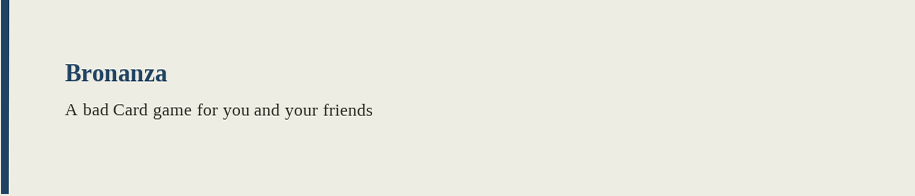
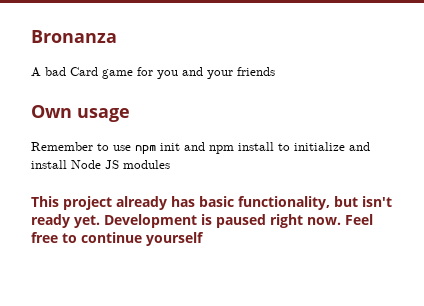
(373, 109) none -> [31,105,130,122] [31,142,370,154] [31,160,170,169] [31,196,392,210] [31,214,373,228] [31,232,204,246] // Own usage // Remember to use npm init and npm install to initialize and install Node JS modules // This project already has basic functionality, but isn't ready yet. Development is paused right now. Feel free to continue yourself

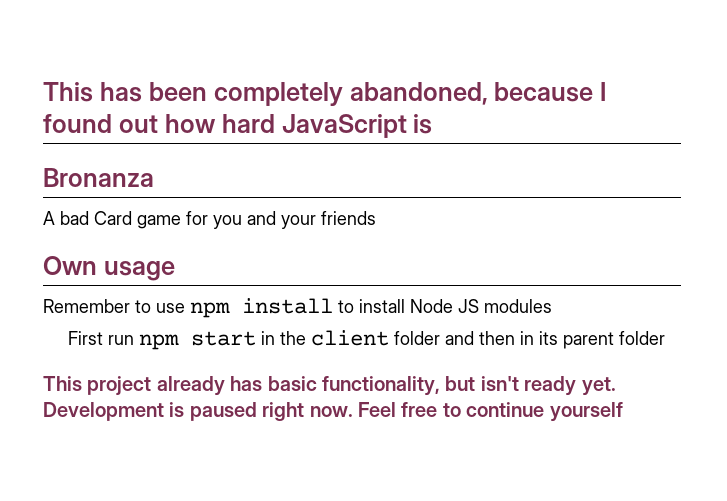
(31, 36) none -> [43,82,607,106] [43,114,433,138] This has been completely abandoned, because I found out how hard JavaScript is //
[160,142,370,154] [31,160,170,169] init and npm install to initialize and install Node JS modules -> [242,298,552,314] [67,330,665,350] install to install Node JS modules // First run npm start in the client folder and then in its parent folder

